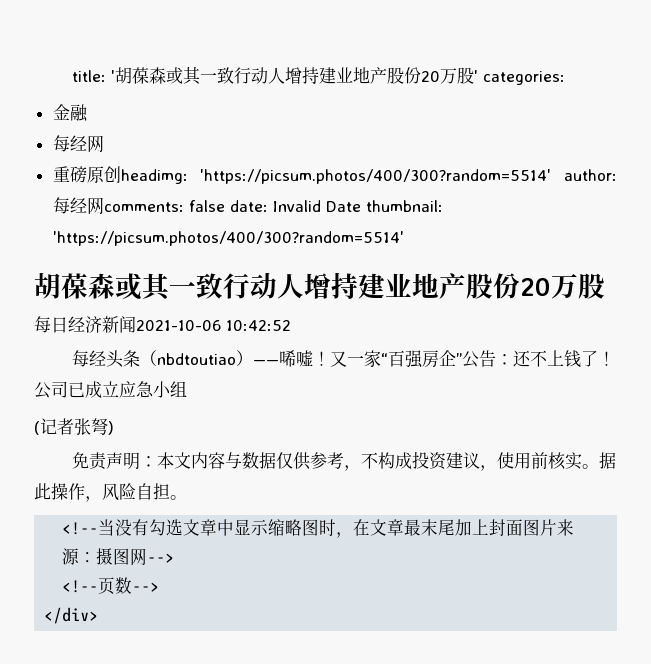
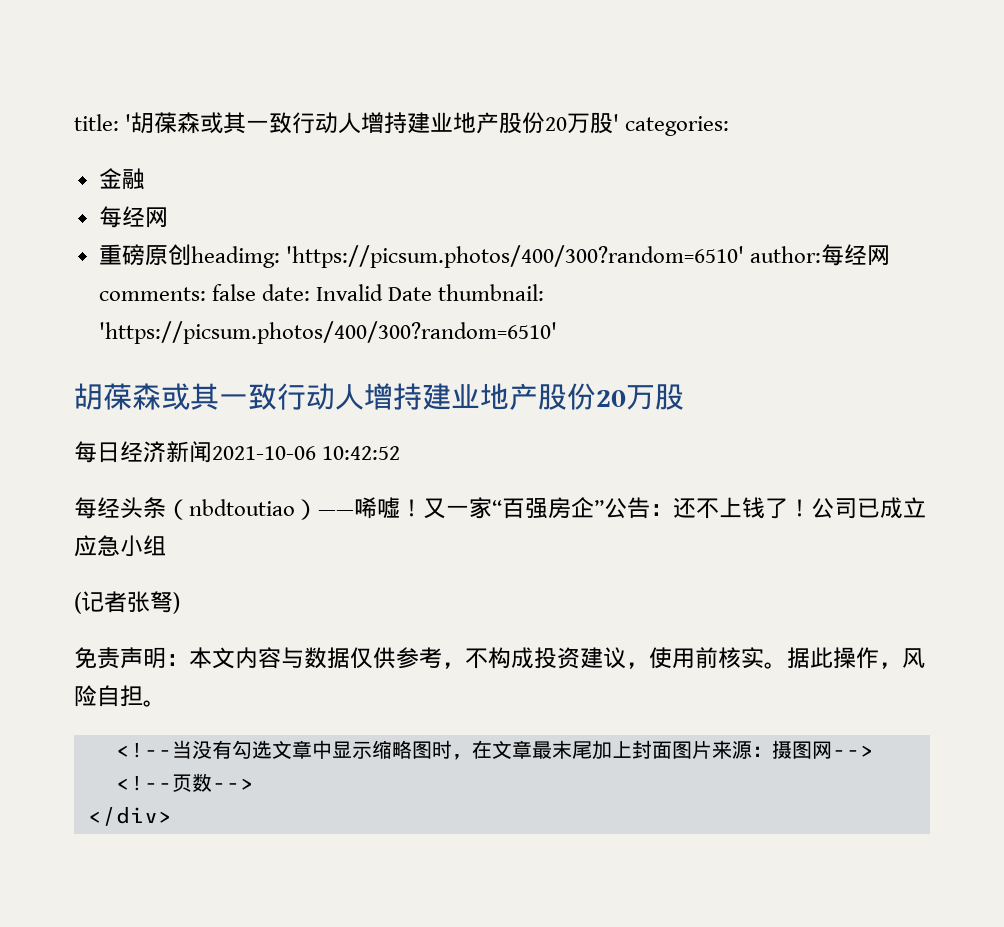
[200,169,552,184] 'https://picsum.photos/400/300?random=5514' -> [285,245,744,268] 'https://picsum.photos/400/300?random=6510'
[52,231,404,246] 'https://picsum.photos/400/300?random=5514' -> [98,321,557,344] 'https://picsum.photos/400/300?random=6510'

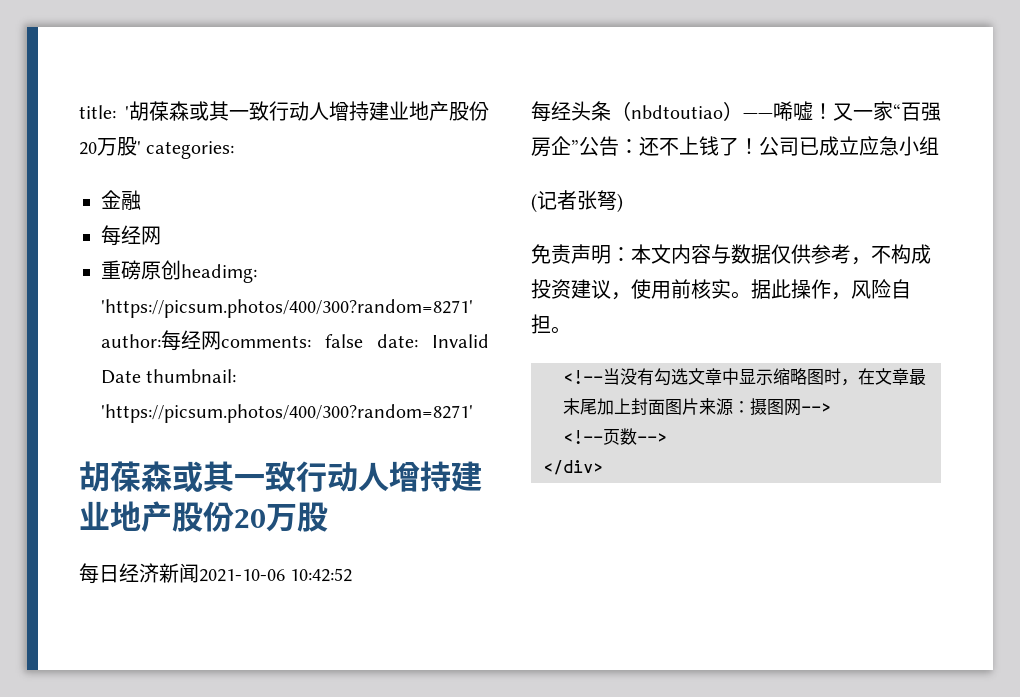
[285,245,744,268] 'https://picsum.photos/400/300?random=6510' -> [101,299,473,318] 'https://picsum.photos/400/300?random=8271'
[98,321,557,344] 'https://picsum.photos/400/300?random=6510' -> [101,404,473,423] 'https://picsum.photos/400/300?random=8271'

